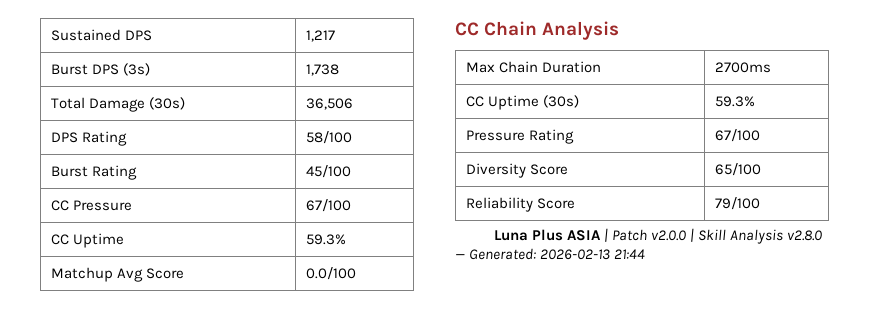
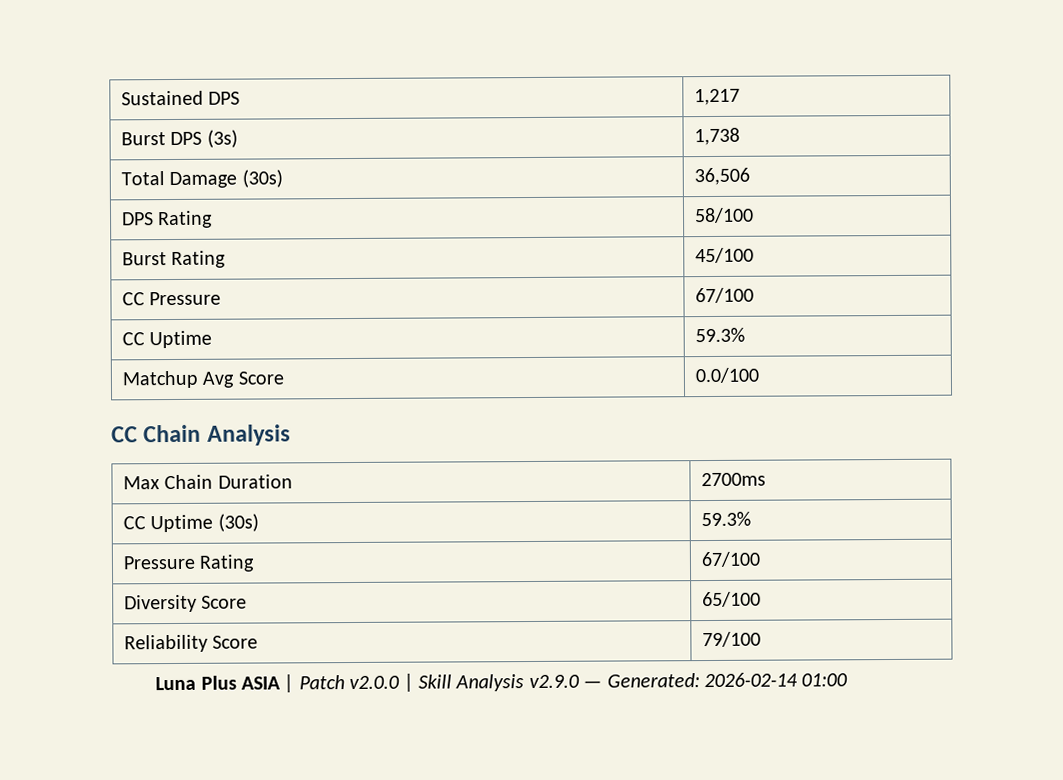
[787,230,824,241] v2.8.0 -> [528,674,580,689] v2.9.0
[540,249,646,260] 2026-02-13 21:44 -> [703,672,849,688] 2026-02-14 01:00

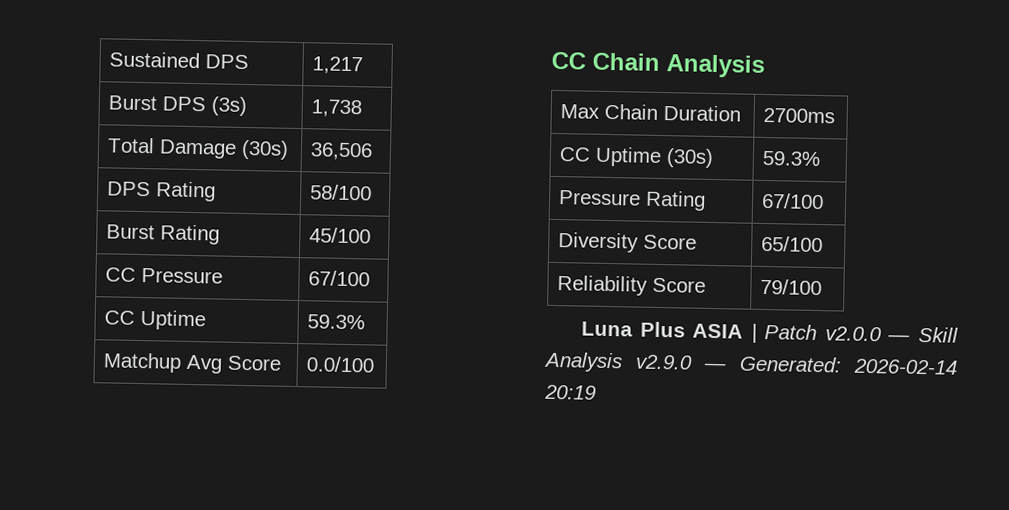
[403,673,414,692] | -> [887,334,911,342] ―
[801,673,849,687] 01:00 -> [544,384,596,400] 20:19

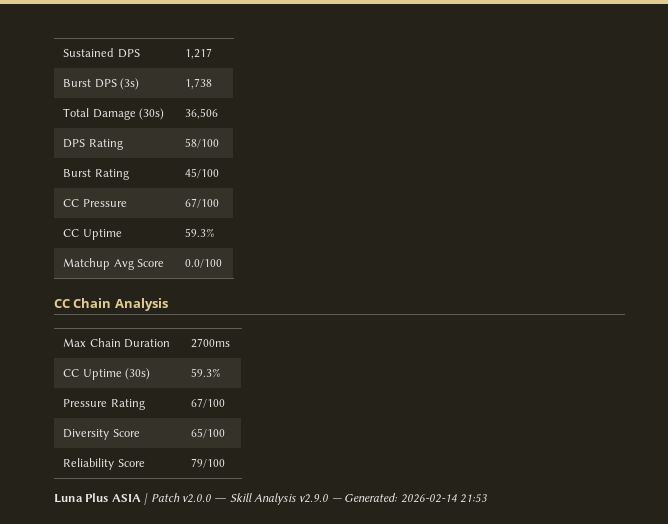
[544,384,596,400] 20:19 -> [459,494,487,503] 21:53

